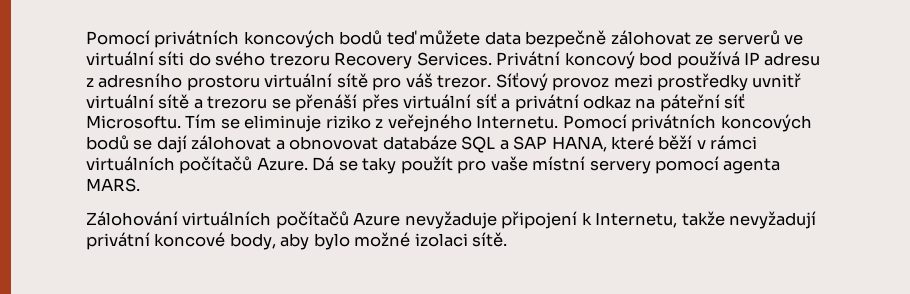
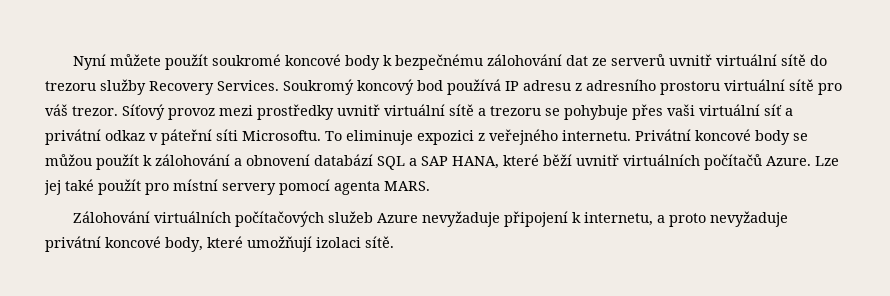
[86,30,804,48] [86,51,330,66] Pomocí privátních koncových bodů teď můžete data bezpečně zálohovat ze serverů ve virtuální síti do svého trezoru -> [72,54,827,70] [45,79,146,95] Nyní můžete použít soukromé koncové body k bezpečnému zálohování dat ze serverů uvnitř virtuální sítě do trezoru služby
[496,51,561,66] Privátní -> [283,79,354,95] Soukromý
[295,94,399,112] přenáší přes -> [564,104,695,120] pohybuje přes vaši
[635,93,746,112] [86,114,812,132] [86,135,457,153] na páteřní síť Microsoftu. Tím se eliminuje riziko z veřejného Internetu. Pomocí privátních koncových bodů se dají zálohovat a obnovovat databáze -> [149,129,808,145] [45,154,373,170] v páteřní síti Microsoftu. To eliminuje expozici z veřejného internetu. Privátní koncové body se můžou použít k zálohování a obnovení databází
[696,135,758,150] v rámci -> [576,154,619,166] uvnitř
[312,156,397,174] Dá se taky -> [815,156,839,166] [44,179,94,195] Lze jej také
[490,156,528,171] vaše -> (169, 189) none
[275,211,349,229] počítačů -> [234,211,373,227] počítačových služeb
[595,211,817,229] [86,232,411,250] Internetu, takže nevyžadují privátní koncové body, aby bylo možné -> [583,211,788,227] [45,236,312,252] internetu, a proto nevyžaduje privátní koncové body, které umožňují

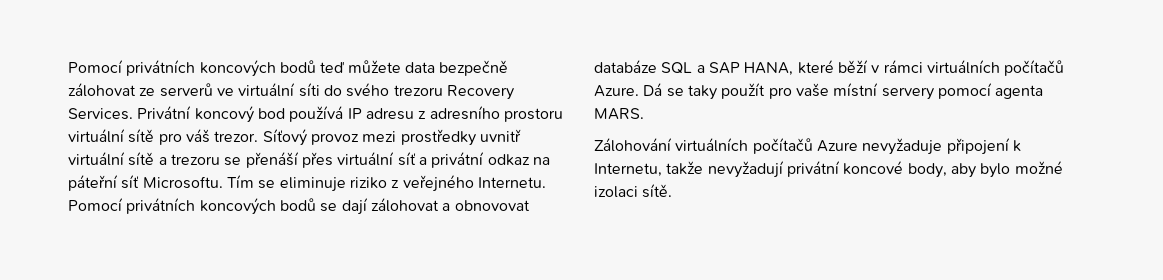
[72,54,827,70] [45,79,146,95] Nyní můžete použít soukromé koncové body k bezpečnému zálohování dat ze serverů uvnitř virtuální sítě do trezoru služby -> [68,60,509,77] [68,83,443,97] Pomocí privátních koncových bodů teď můžete data bezpečně zálohovat ze serverů ve virtuální síti do svého trezoru
[283,79,354,95] Soukromý -> [137,106,192,119] Privátní
[564,104,695,120] pohybuje přes vaši -> [245,152,333,168] přenáší přes
[149,129,808,145] [45,154,373,170] v páteřní síti Microsoftu. To eliminuje expozici z veřejného internetu. Privátní koncové body se můžou použít k zálohování a obnovení databází -> [532,157,550,165] [68,175,546,192] [68,198,530,215] [594,60,657,73] na páteřní síť Microsoftu. Tím se eliminuje riziko z veřejného Internetu. Pomocí privátních koncových bodů se dají zálohovat a obnovovat databáze
[576,154,619,166] uvnitř -> [871,60,923,73] v rámci
[815,156,839,166] [44,179,94,195] Lze jej také -> [643,83,717,100] Dá se taky
(169, 189) none -> [795,83,829,97] vaše
[234,211,373,227] počítačových služeb -> [752,138,813,154] počítačů
[583,211,788,227] [45,236,312,252] internetu, a proto nevyžaduje privátní koncové body, které umožňují -> [594,161,1063,178] Internetu, takže nevyžadují privátní koncové body, aby bylo možné

